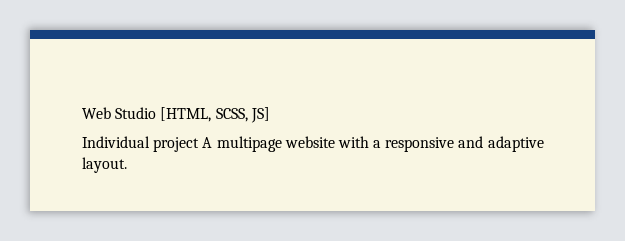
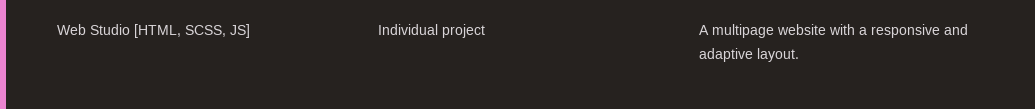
(200, 144) none -> (485, 31) //

